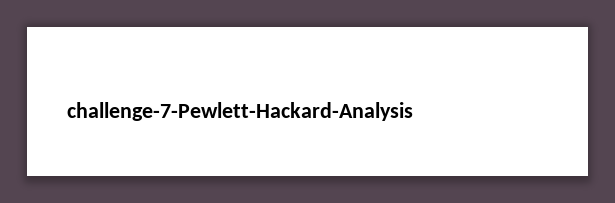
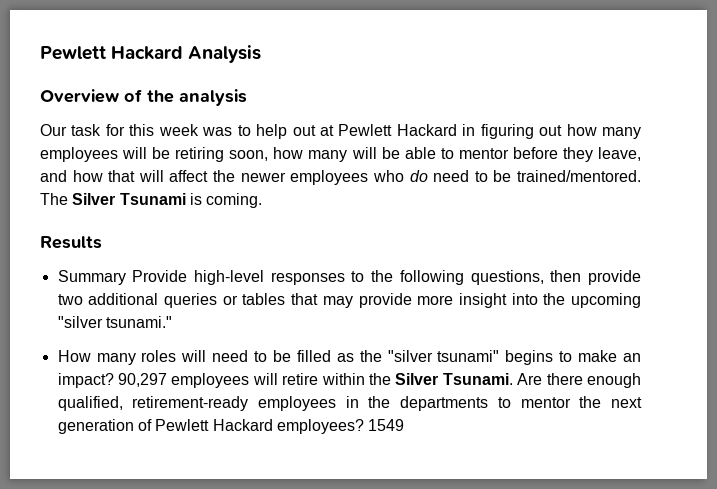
[67,102,413,121] challenge-7-Pewlett-Hackard-Analysis -> [40,45,262,63] [40,89,247,106] [40,124,641,139] [40,147,641,162] [40,170,642,185] [40,193,263,208] [40,236,102,249] [57,270,641,285] [57,293,641,308] [57,316,172,328] [57,350,641,365] [57,373,641,388] [57,396,642,411] [57,419,405,434] Pewlett Hackard Analysis // Overview of the analysis // Our task for this week was to help out at Pewlett Hackard in figuring out how many employees will be retiring soon, how many will be able to mentor before they leave, and how that will affect the newer employees who do need to be trained/mentored. The Silver Tsunami is coming. // Results // Summary Provide high-level responses to the following questions, then provide two additional queries or tables that may provide more insight into the upcoming "silver tsunami." // How many roles will need to be filled as the "silver tsunami" begins to make an impact? 90,297 employees will retire within the Silver Tsunami. Are there enough qualified, retirement-ready employees in the departments to mentor the next generation of Pewlett Hackard employees? 1549

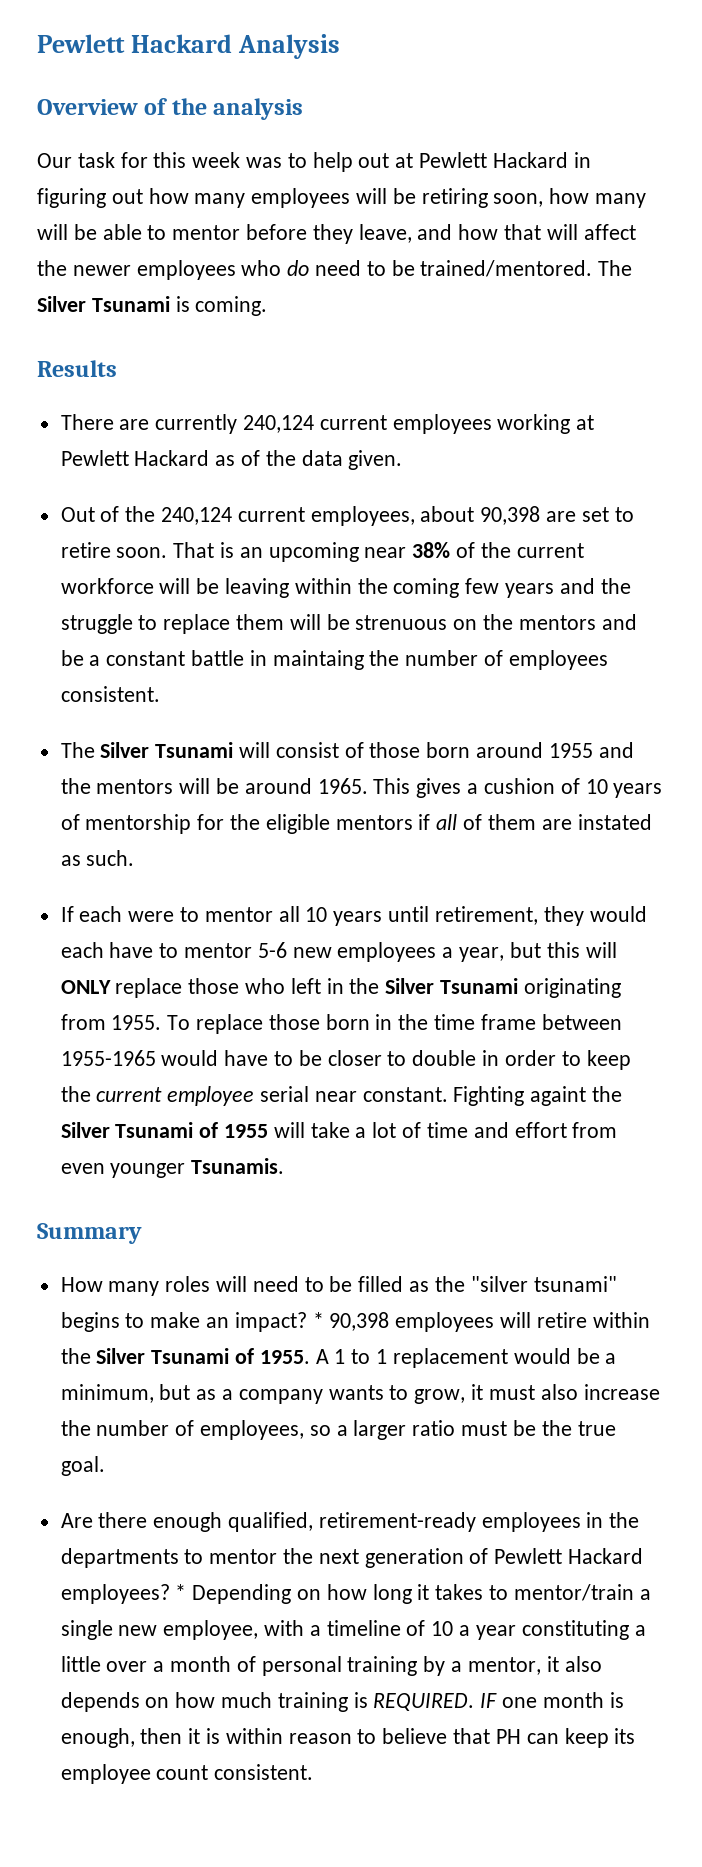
[57,270,641,285] [57,293,641,308] [57,316,172,328] Summary Provide high-level responses to the following questions, then provide two additional queries or tables that may provide more insight into the upcoming "silver tsunami." -> [60,414,595,434] [60,450,403,470] [60,506,634,526] [60,542,584,562] [60,578,631,598] [60,614,637,634] [60,650,608,670] [60,686,160,702] [60,742,634,758] [60,778,663,798] [60,814,652,834] [60,850,135,866] [60,906,647,926] [60,942,617,962] [60,978,621,998] [60,1014,622,1034] [60,1050,631,1070] [60,1086,623,1106] [60,1122,618,1138] [60,1158,285,1178] [37,1223,142,1244] There are currently 240,124 current employees working at Pewlett Hackard as of the data given. // Out of the 240,124 current employees, about 90,398 are set to retire soon. That is an upcoming near 38% of the current workforce will be leaving within the coming few years and the struggle to replace them will be strenuous on the mentors and be a constant battle in maintaing the number of employees consistent. // The Silver Tsunami will consist of those born around 1955 and the mentors will be around 1965. This gives a cushion of 10 years of mentorship for the eligible mentors if all of them are instated as such. // If each were to mentor all 10 years until retirement, they would each have to mentor 5-6 new employees a year, but this will ONLY replace those who left in the Silver Tsunami originating from 1955. To replace those born in the time frame between 1955-1965 would have to be closer to double in order to keep the current employee serial near constant. Fighting againt the Silver Tsunami of 1955 will take a lot of time and effort from even younger Tsunamis. // Summary
[118,373,167,387] 90,297 -> [312,1312,390,1331] * 90,398
[442,373,513,385] Tsunami. -> [151,1348,617,1368] [60,1384,660,1404] [60,1420,616,1440] [60,1456,105,1476] Tsunami of 1955. A 1 to 1 replacement would be a minimum, but as a company wants to grow, it must also increase the number of employees, so a larger ratio must be the true goal. //
[368,419,405,431] 1549 -> [175,1584,651,1604] [60,1620,646,1640] [60,1656,602,1676] [60,1692,624,1712] [60,1728,636,1748] [60,1764,314,1784] * Depending on how long it takes to mentor/train a single new employee, with a timeline of 10 a year constituting a little over a month of personal training by a mentor, it also depends on how much training is REQUIRED. IF one month is enough, then it is within reason to believe that PH can keep its employee count consistent.

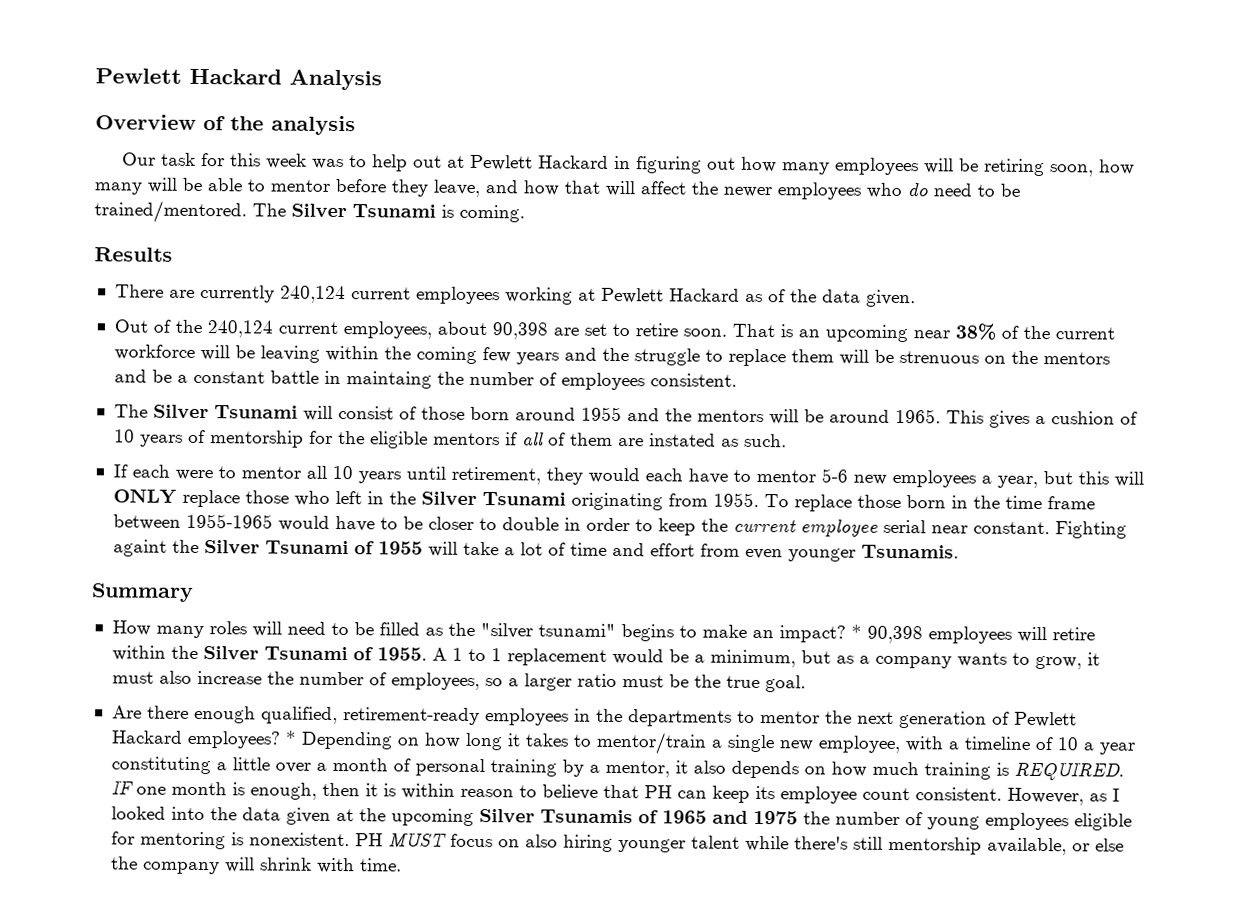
(314, 1772) none -> [1006,787,1120,806] [110,806,1132,831] [110,831,1124,856] [110,856,402,875] However, as I looked into the data given at the upcoming Silver Tsunamis of 1965 and 1975 the number of young employees eligible for mentoring is nonexistent. PH MUST focus on also hiring younger talent while there's still mentorship available, or else the company will shrink with time.

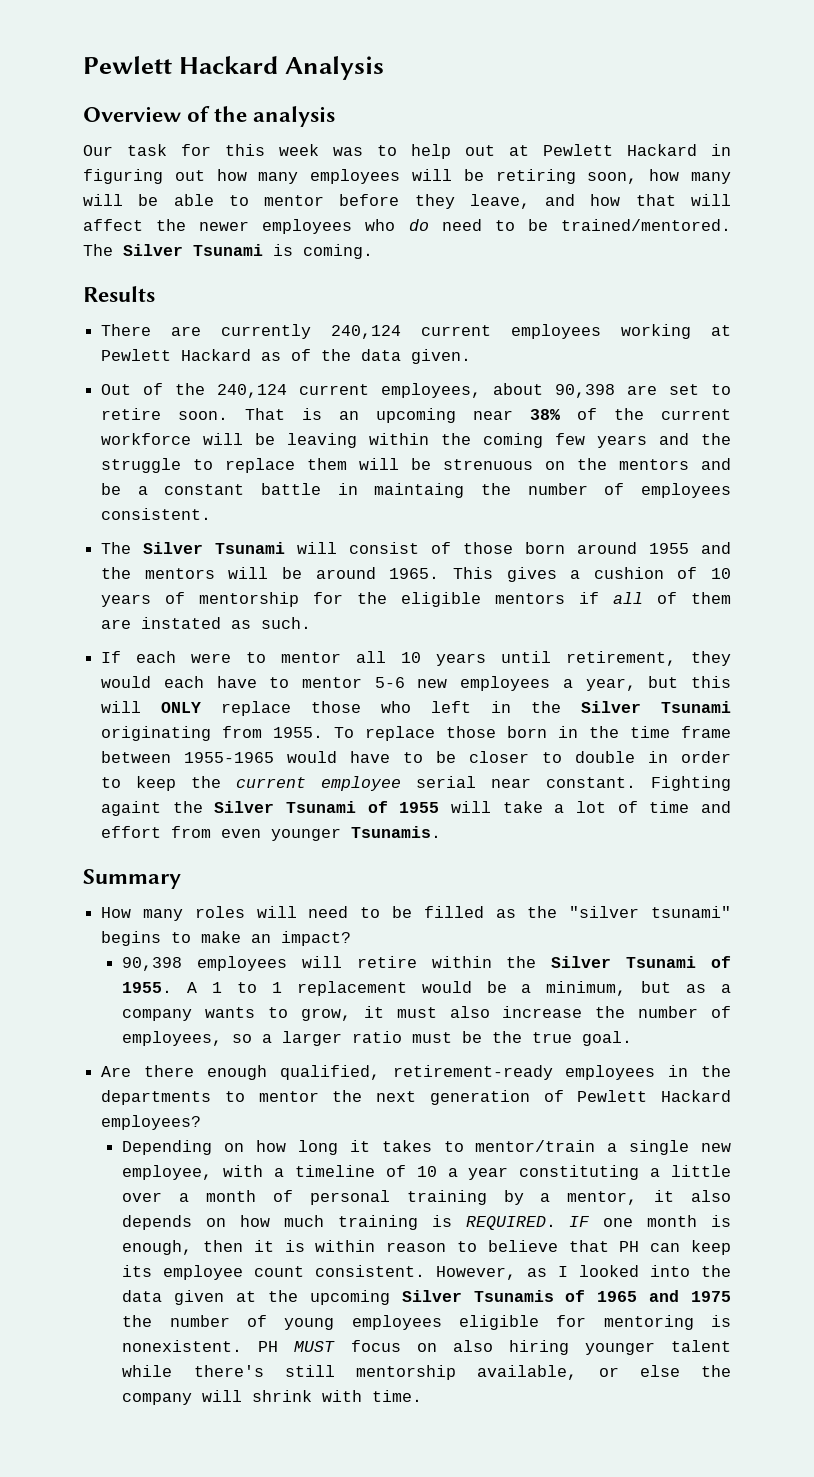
[850,624,862,639] * -> (352, 938) //
[284,730,297,745] * -> (202, 1122) //

